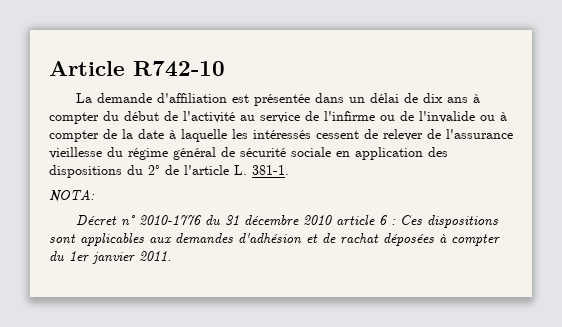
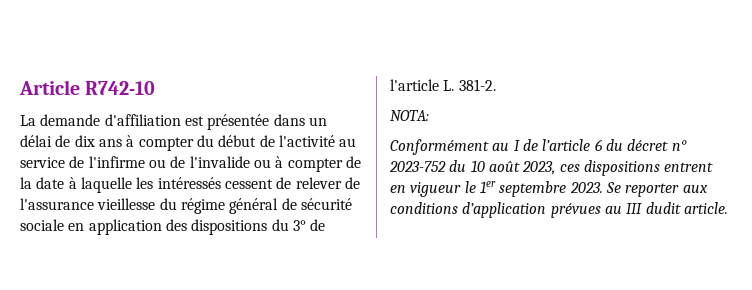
[148,165,160,175] 2° -> [292,220,306,231] 3°
[252,165,289,175] 381-1. -> [458,79,496,91] 381-2.
[76,215,499,228] [49,233,500,246] [49,251,171,264] Décret n° 2010-1776 du 31 décembre 2010 article 6 : Ces dispositions sont applicables aux demandes d'adhésion et de rachat déposées à compter du 1er janvier 2011. -> [390,139,687,155] [389,160,714,176] [390,181,708,197] [390,202,728,218] Conformément au I de l’article 6 du décret n° 2023-752 du 10 août 2023, ces dispositions entrent en vigueur le 1er septembre 2023. Se reporter aux conditions d’application prévues au III dudit article.

